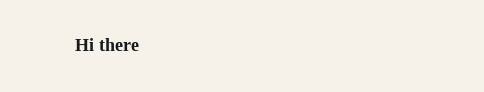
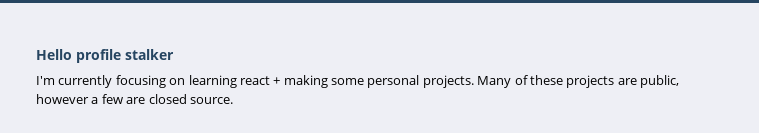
[75,38,139,51] Hi there -> [36,49,174,63] [36,75,679,88] [36,94,233,104] Hello profile stalker // I'm currently focusing on learning react + making some personal projects. Many of these projects are public, however a few are closed source.

